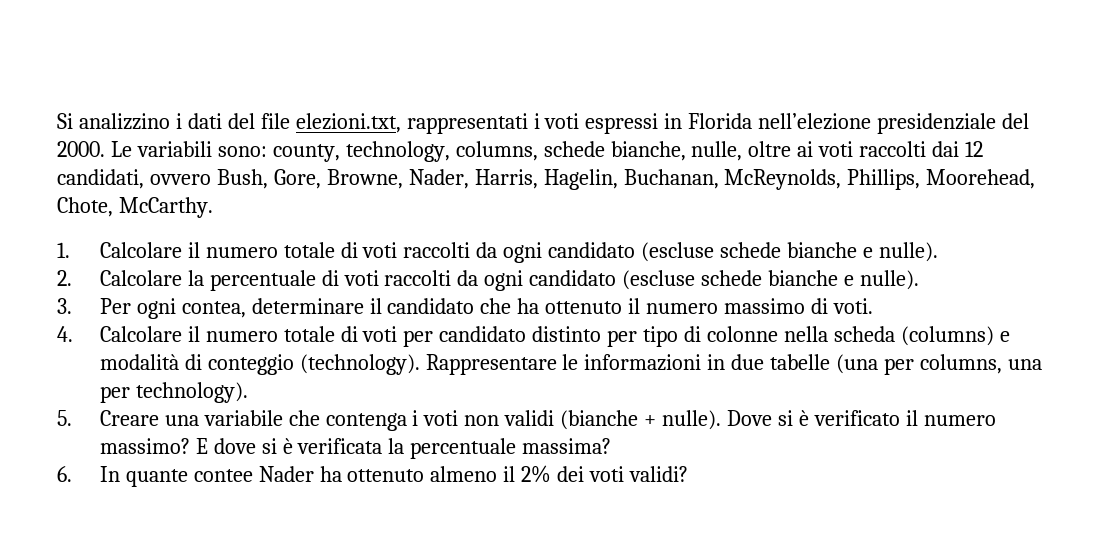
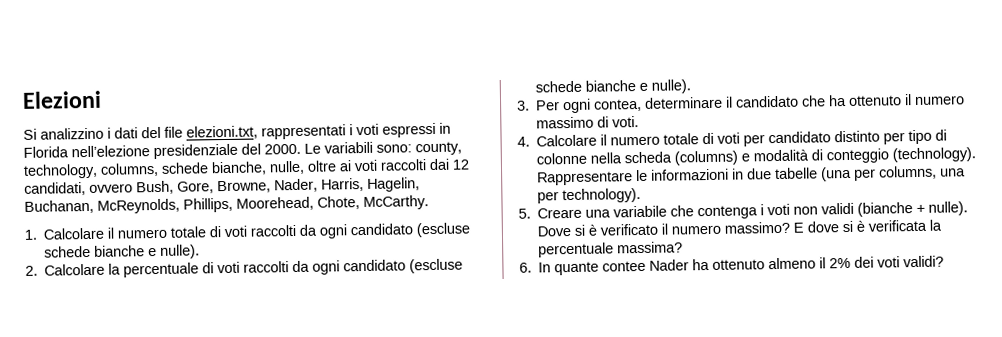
(57, 121) none -> [22,90,102,109] Elezioni //

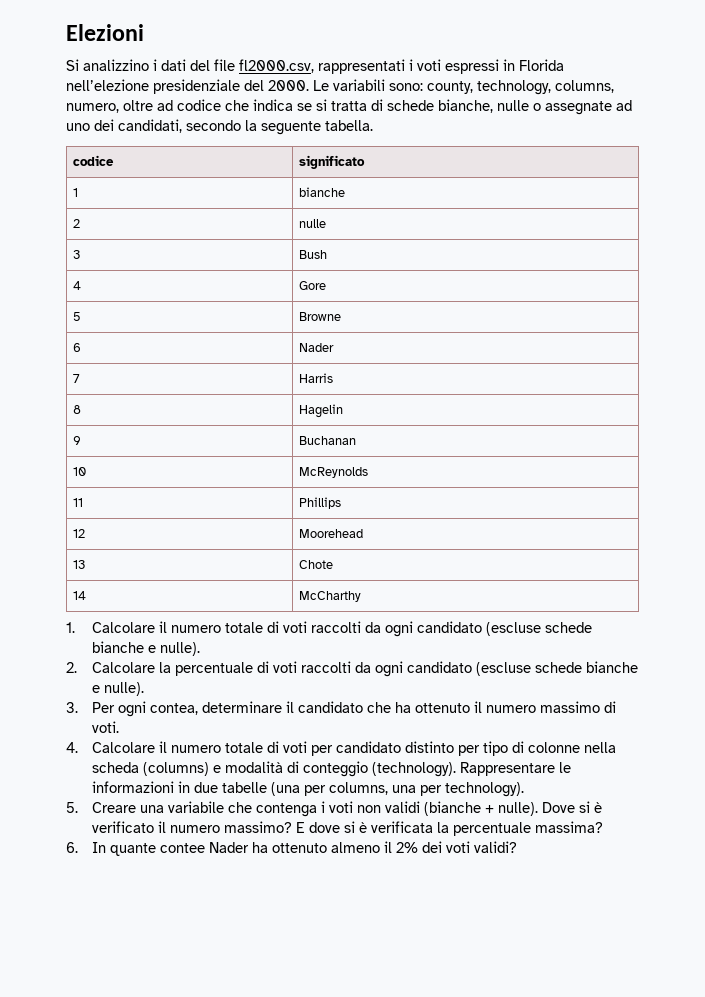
[186,125,258,140] elezioni.txt, -> [239,59,314,73] fl2000.csv,
[161,158,470,176] [24,177,420,196] [24,195,429,214] schede bianche, nulle, oltre ai voti raccolti dai 12 candidati, ovvero Bush, Gore, Browne, Nader, Harris, Hagelin, Buchanan, McReynolds, Phillips, Moorehead, Chote, McCarthy. -> [66,99,632,115] [66,119,373,135] [72,155,114,166] [298,155,365,169] [72,188,78,197] [298,187,345,197] [72,219,80,228] [298,219,326,228] [72,250,80,259] [298,250,327,259] [72,281,81,290] [298,281,326,290] [72,312,81,321] [298,312,341,321] [72,343,81,352] [298,343,334,352] [72,374,80,383] [298,373,333,383] [72,405,81,414] [298,404,343,418] [72,436,81,445] [298,436,356,445] [72,467,86,476] [298,467,368,478] [72,498,83,507] [298,497,341,509] [72,529,85,538] [298,529,363,538] [72,560,85,569] [298,560,333,569] [72,591,86,600] [298,591,361,602] numero, oltre ad codice che indica se si tratta di schede bianche, nulle o assegnate ad uno dei candidati, secondo la seguente tabella. // codice | significato // 1 | bianche // 2 | nulle // 3 | Bush // 4 | Gore // 5 | Browne // 6 | Nader // 7 | Harris // 8 | Hagelin // 9 | Buchanan // 10 | McReynolds // 11 | Phillips // 12 | Moorehead // 13 | Chote // 14 | McCharthy

